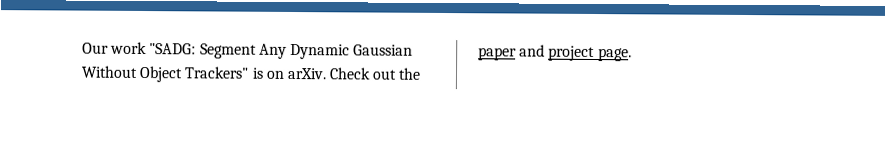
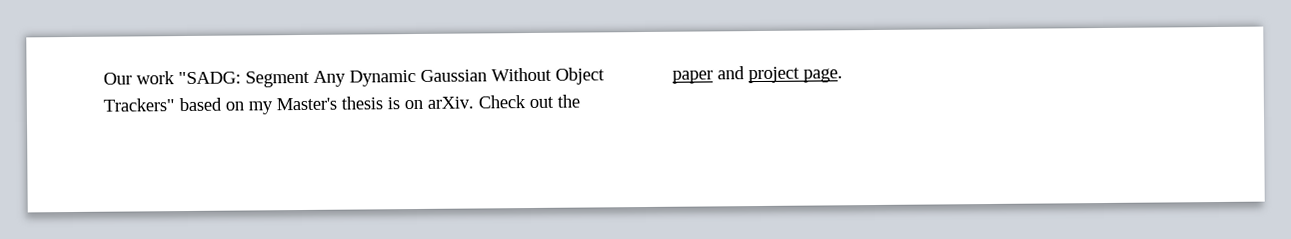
(250, 72) none -> [179,96,383,115] based on my Master's thesis

